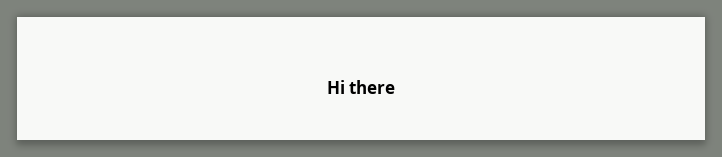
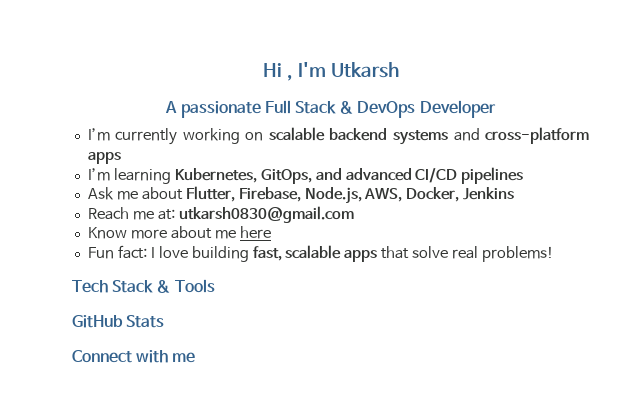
[349,80,396,94] there -> [286,62,399,81] [165,100,496,118] [87,127,590,145] [87,151,121,164] [87,167,524,184] [87,186,515,204] [87,206,354,223] [87,226,271,239] [87,245,555,262] [72,279,215,293] [72,315,165,328] [72,350,196,363] , I'm Utkarsh // A passionate Full Stack & DevOps Developer // I’m currently working on scalable backend systems and cross-platform apps // I’m learning Kubernetes, GitOps, and advanced CI/CD pipelines // Ask me about Flutter, Firebase, Node.js, AWS, Docker, Jenkins // Reach me at: utkarsh0830@gmail.com // Know more about me here // Fun fact: I love building fast, scalable apps that solve real problems! // Tech Stack & Tools // GitHub Stats // Connect with me

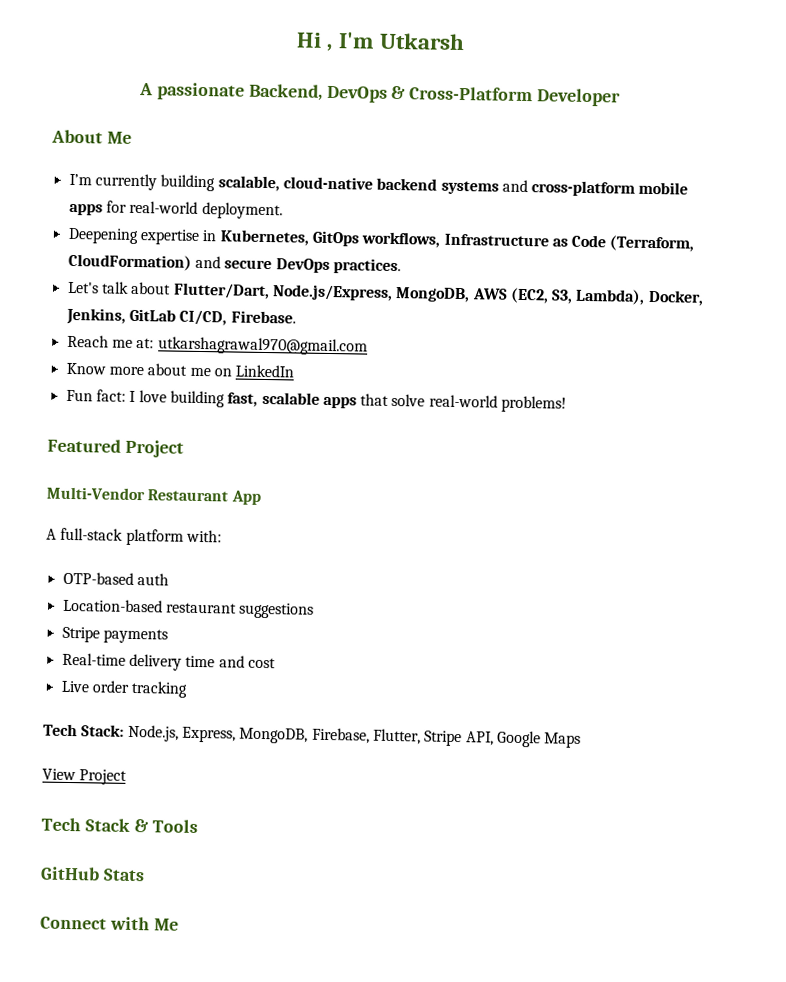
[264,100,416,118] Full Stack & DevOps -> [248,83,534,103] Backend, DevOps & Cross-Platform
(496, 109) none -> [51,129,132,144] // About Me
[182,127,325,144] working on scalable -> [160,174,373,192] building scalable, cloud-native
[87,151,121,164] [87,167,524,184] [87,186,515,204] apps // I’m learning Kubernetes, GitOps, and advanced CI/CD pipelines // Ask me about Flutter, Firebase, Node.js, AWS, Docker, Jenkins -> [638,181,689,195] [68,200,283,220] [67,227,695,252] [67,253,401,275] [67,281,704,306] [65,307,296,326] mobile apps for real-world deployment. // Deepening expertise in Kubernetes, GitOps workflows, Infrastructure as Code (Terraform, CloudFormation) and secure DevOps practices. // Let's talk about Flutter/Dart, Node.js/Express, MongoDB, AWS (EC2, S3, Lambda), Docker, Jenkins, GitLab CI/CD, Firebase.
[178,206,354,223] utkarsh0830@gmail.com -> [157,336,368,356] utkarshagrawal970@gmail.com
[239,226,271,239] here -> [213,364,295,378] on LinkedIn
[452,246,479,259] real -> [428,394,498,408] real-world
(555, 254) none -> [47,438,184,458] [46,486,261,505] [46,527,222,546] [62,571,169,586] [62,598,315,619] [61,626,168,644] [61,652,276,671] [60,680,189,698] [43,723,582,748] [42,768,128,785] // Featured Project // Multi-Vendor Restaurant App // A full-stack platform with: // OTP-based auth // Location-based restaurant suggestions // Stripe payments // Real-time delivery time and cost // Live order tracking // Tech Stack: Node.js, Express, MongoDB, Firebase, Flutter, Stripe API, Google Maps // View Project
[172,352,196,363] me -> [153,918,179,931] Me

